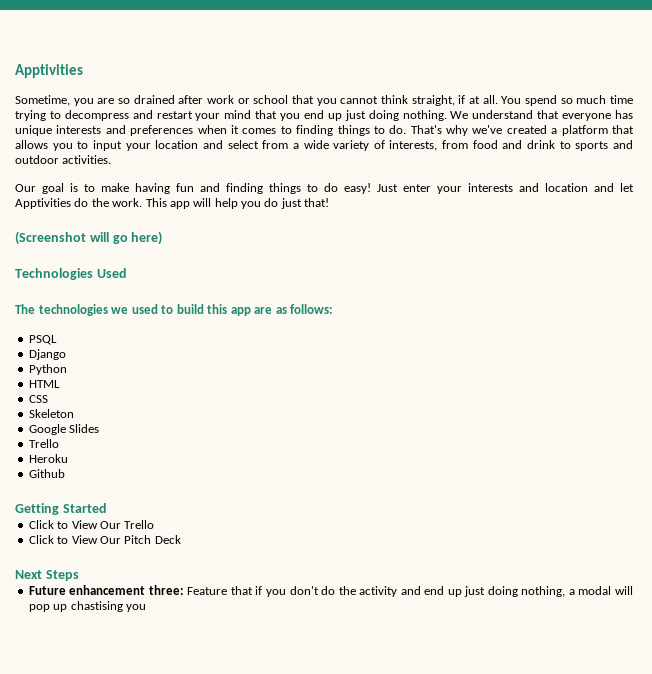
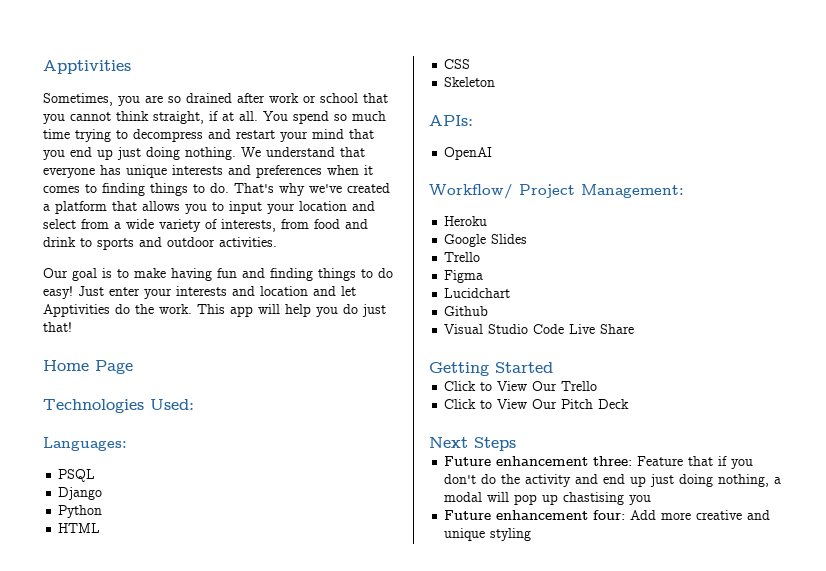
[15,95,70,106] Sometime, -> [43,93,113,106] Sometimes,
[15,231,163,245] [15,268,127,280] [15,304,334,316] (Screenshot will go here) // Technologies Used // The technologies we used to build this app are as follows: -> [43,360,133,374] [43,399,194,413] [43,437,127,451] Home Page // Technologies Used: // Languages:
(74, 413) none -> [429,115,473,126] [444,147,493,160] [429,184,684,199] [444,216,488,226] // APIs: // OpenAI // Workflow/ Project Management: // Heroku
[28,454,68,463] Heroku -> [444,270,484,283] [444,288,511,298] Figma // Lucidchart
(65, 473) none -> [444,324,635,334] // Visual Studio Code Live Share
(146, 608) none -> [444,510,771,520] [444,528,532,541] // Future enhancement four: Add more creative and unique styling

